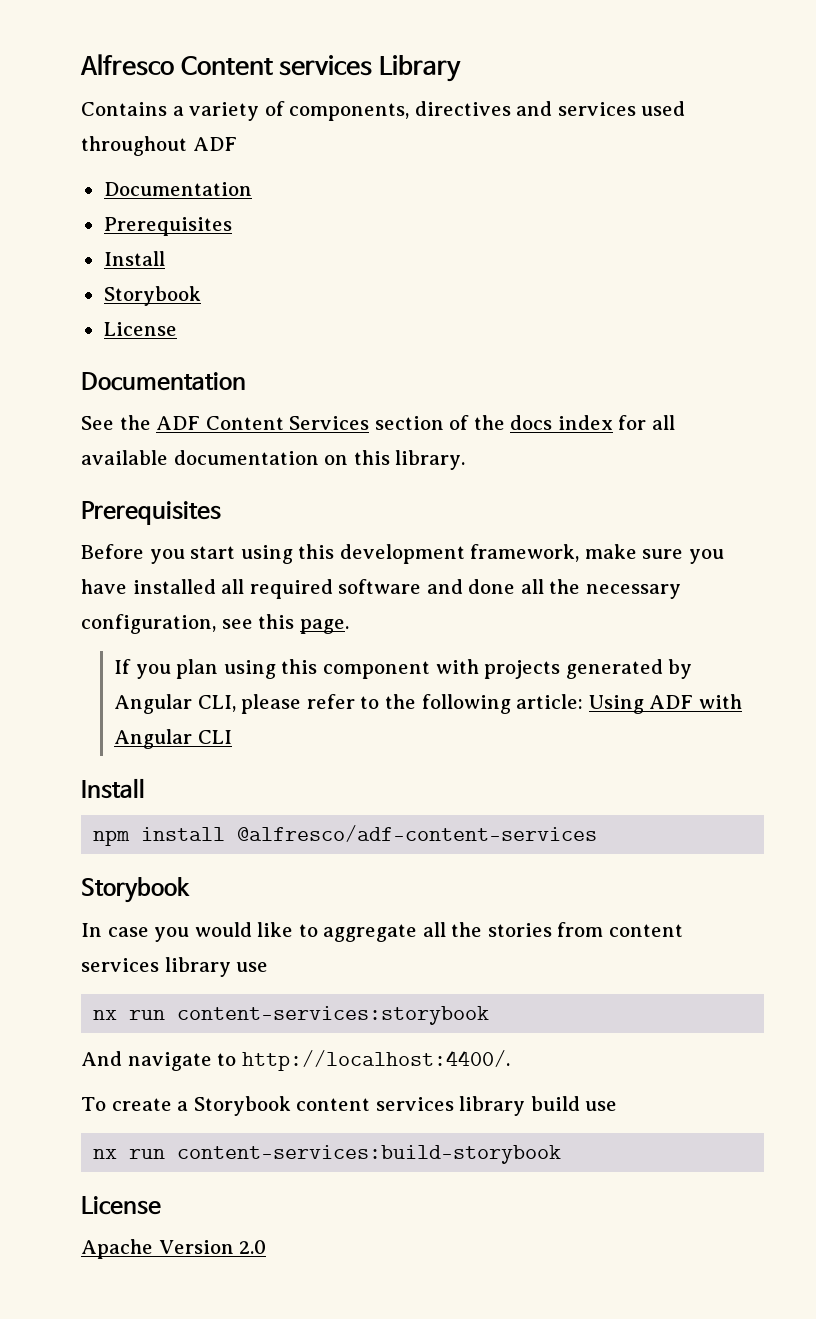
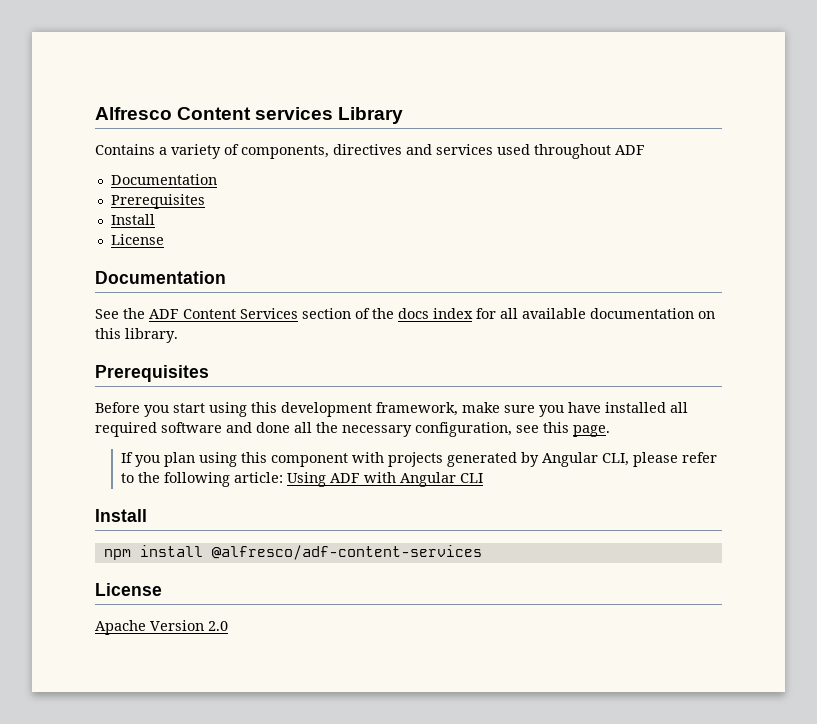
[103,286,201,306] // Storybook -> (155, 219) none
[81,877,190,903] [81,922,683,942] [81,957,269,977] [93,1006,490,1025] [81,1050,510,1071] [81,1096,618,1116] [93,1145,562,1164] // Storybook // In case you would like to aggregate all the stories from content services library use // nx run content-services:storybook // And navigate to http://localhost:4400/. // To create a Storybook content services library build use // nx run content-services:build-storybook -> (482, 552) none

